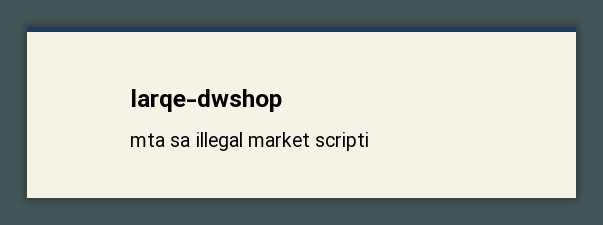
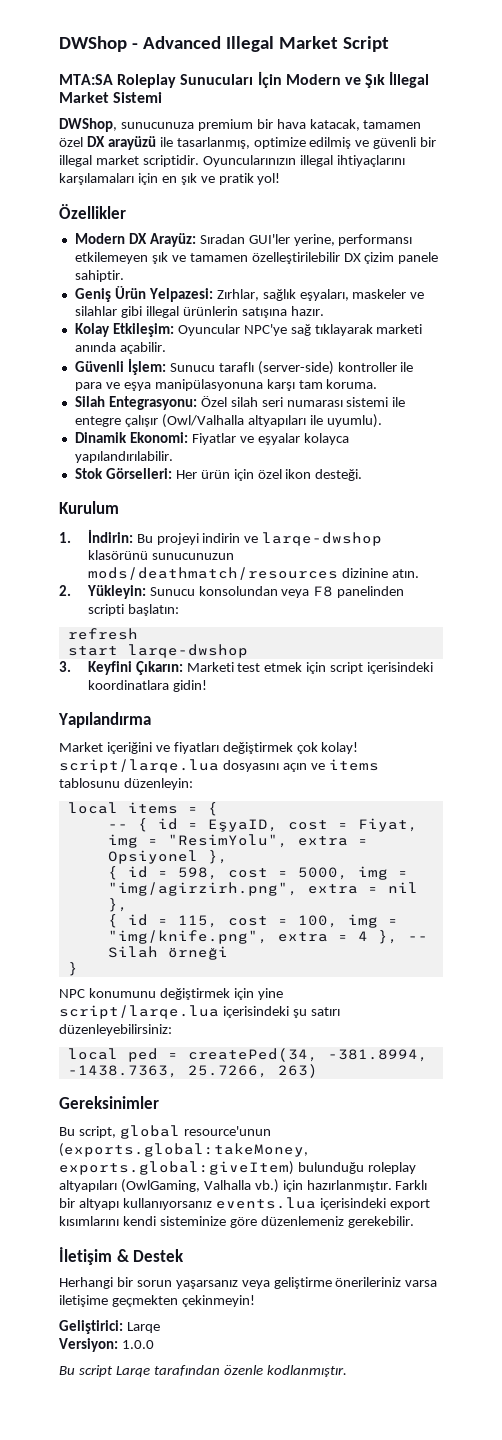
[130,89,282,112] [130,132,370,151] larqe-dwshop // mta sa illegal market scripti -> [59,36,389,52] [59,71,430,88] [59,92,163,103] [59,118,422,132] [59,136,437,150] [59,155,405,167] [59,173,281,185] [59,204,126,219] [74,233,413,247] [74,252,439,264] [74,270,124,282] [74,286,425,302] [74,306,324,318] [74,323,423,337] [74,342,166,354] [74,358,414,375] [74,379,378,391] [74,396,406,410] [74,414,382,428] [74,432,349,445] [74,451,173,463] [74,468,363,481] [59,501,119,514] [59,529,383,546] [87,550,234,560] [87,567,419,580] [59,585,405,599] [87,604,179,616] [67,628,138,640] [67,644,248,658] [59,661,434,675] [87,680,207,692] [58,712,151,728] [59,742,359,754] [59,759,379,773] [59,778,193,790] [67,802,218,816] [107,818,418,832] [107,834,368,848] [107,850,228,864] [107,866,408,880] [107,882,418,896] [107,898,128,912] [107,914,398,928] [107,930,428,944] [107,946,228,960] [67,962,78,976] [59,988,283,1000] [59,1005,340,1019] [59,1024,172,1036] [67,1048,428,1062] [67,1064,318,1078] [59,1096,159,1109] [59,1125,271,1139] [59,1143,308,1157] [59,1161,416,1175] [59,1179,428,1193] [59,1197,430,1210] [59,1216,414,1228] [59,1247,185,1265] [59,1277,438,1289] [59,1295,255,1307] [59,1320,160,1334] [59,1338,154,1352] [59,1365,347,1377] DWShop - Advanced Illegal Market Script // MTA:SA Roleplay Sunucuları İçin Modern ve Şık İllegal Market Sistemi // DWShop, sunucunuza premium bir hava katacak, tamamen özel DX arayüzü ile tasarlanmış, optimize edilmiş ve güvenli bir illegal market scriptidir. Oyuncularınızın illegal ihtiyaçlarını karşılamaları için en şık ve pratik yol! // Özellikler // Modern DX Arayüz: Sıradan GUI'ler yerine, performansı etkilemeyen şık ve tamamen özelleştirilebilir DX çizim panele sahiptir. // Geniş Ürün Yelpazesi: Zırhlar, sağlık eşyaları, maskeler ve silahlar gibi illegal ürünlerin satışına hazır. // Kolay Etkileşim: Oyuncular NPC'ye sağ tıklayarak marketi anında açabilir. // Güvenli İşlem: Sunucu taraflı (server-side) kontroller ile para ve eşya manipülasyonuna karşı tam koruma. // Silah Entegrasyonu: Özel silah seri numarası sistemi ile entegre çalışır (Owl/Valhalla altyapıları ile uyumlu). // Dinamik Ekonomi: Fiyatlar ve eşyalar kolayca yapılandırılabilir. // Stok Görselleri: Her ürün için özel ikon desteği. // Kurulum // 1. İndirin: Bu projeyi indirin ve larqe-dwshop klasörünü sunucunuzun mods/deathmatch/resources dizinine atın. // 2. Yükleyin: Sunucu konsolundan veya F8 panelinden scripti başlatın: // refresh // start larqe-dwshop // 3. Keyfini Çıkarın: Marketi test etmek için script içerisindeki koordinatlara gidin! // Yapılandırma // Market içeriğini ve fiyatları değiştirmek çok kolay! script/larqe.lua dosyasını açın ve items tablosunu düzenleyin: // local items = { // -- { id = EşyaID, cost = Fiyat, img = "ResimYolu", extra = Opsiyonel }, // { id = 598, cost = 5000, img = "img/agirzirh.png", extra = nil }, // { id = 115, cost = 100, img = "img/knife.png", extra = 4 }, -- Silah örneği // } // NPC konumunu değiştirmek için yine script/larqe.lua içerisindeki şu satırı düzenleyebilirsiniz: // local ped = createPed(34, -381.8994, -1438.7363, 25.7266, 263) // Gereksinimler // Bu script, global resource'unun (exports.global:takeMoney, exports.global:giveItem) bulunduğu roleplay altyapıları (OwlGaming, Valhalla vb.) için hazırlanmıştır. Farklı bir altyapı kullanıyorsanız events.lua içerisindeki export kısımlarını kendi sisteminize göre düzenlemeniz gerekebilir. // İletişim & Destek // Herhangi bir sorun yaşarsanız veya geliştirme önerileriniz varsa iletişime geçmekten çekinmeyin! // Geliştirici: Larqe // Versiyon: 1.0.0 // Bu script Larqe tarafından özenle kodlanmıştır.

